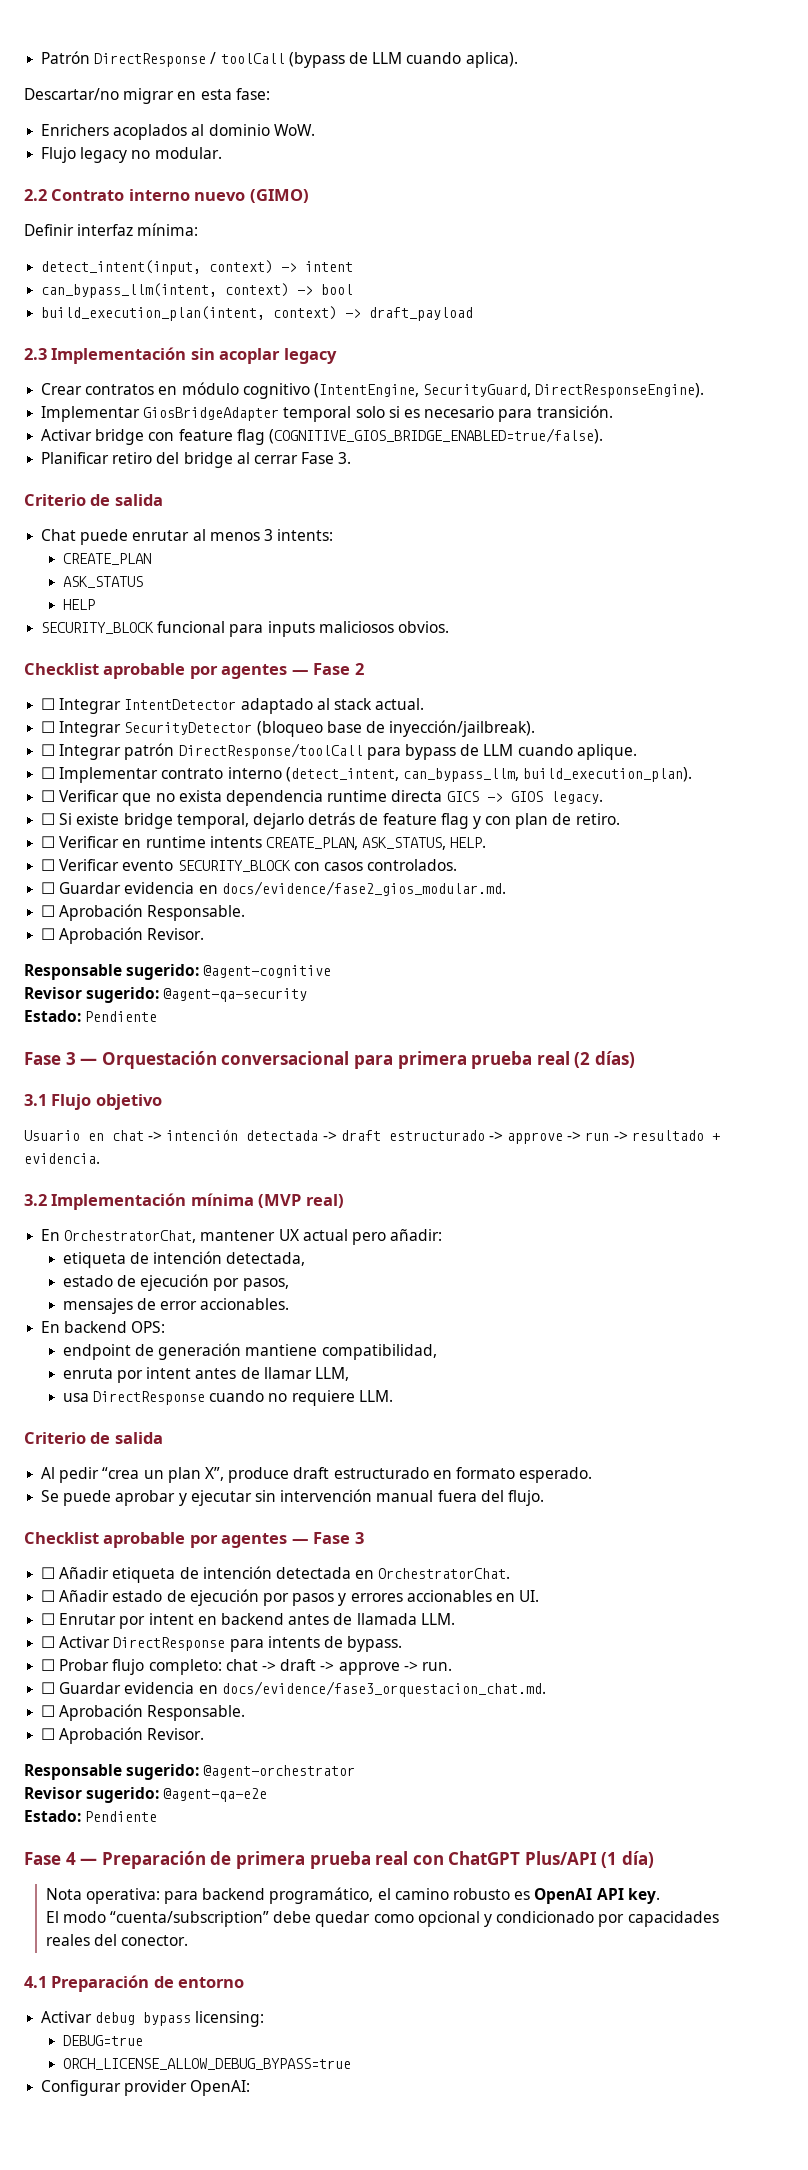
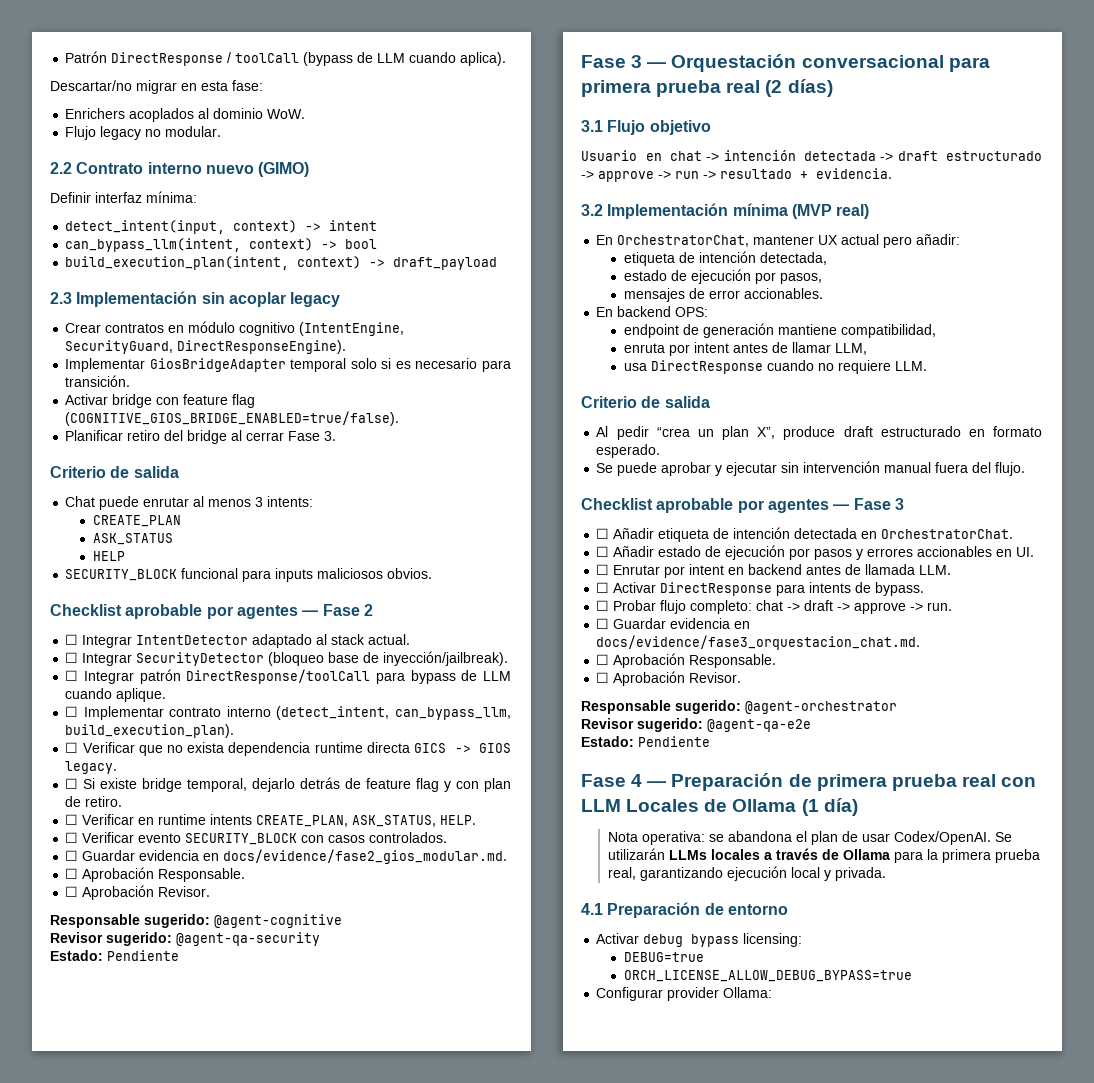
[448,1851,597,1865] ChatGPT Plus/API -> [581,799,797,812] LLM Locales de Ollama
[164,1887,660,1904] [45,1911,719,1927] [45,1934,189,1946] para backend programático, el camino robusto es OpenAI API key. // El modo “cuenta/subscription” debe quedar como opcional y condicionado por capacidades reales del conector. -> [709,831,1013,845] [608,848,1041,863] [608,866,887,881] se abandona el plan de usar Codex/OpenAI. Se utilizarán LLMs locales a través de Ollama para la primera prueba real, garantizando ejecución local y privada.
[190,2080,251,2096] OpenAI: -> [723,987,773,998] Ollama:

